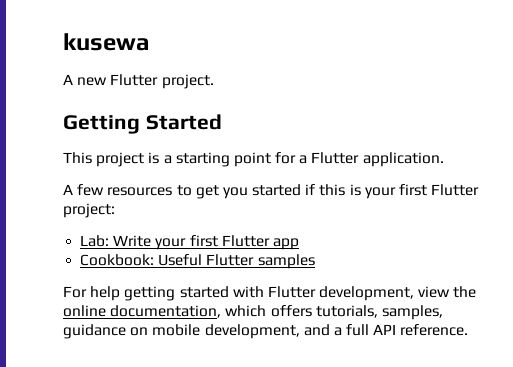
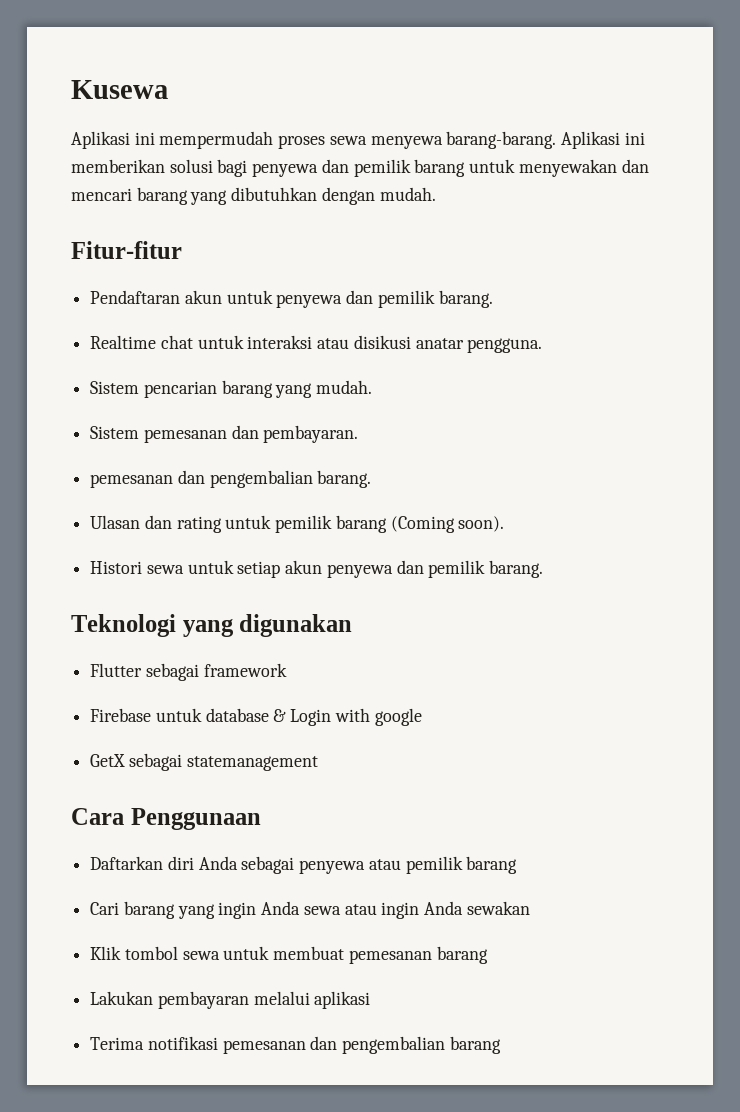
[63,33,150,51] [63,74,214,89] [63,114,222,134] [63,152,444,167] [63,184,480,199] [63,203,115,218] [80,235,299,250] [80,254,315,269] [63,286,477,301] [63,305,443,320] [63,324,469,339] kusewa // A new Flutter project. // Getting Started // This project is a starting point for a Flutter application. // A few resources to get you started if this is your first Flutter project: // Lab: Write your first Flutter app // Cookbook: Useful Flutter samples // For help getting started with Flutter development, view the online documentation, which offers tutorials, samples, guidance on mobile development, and a full API reference. -> [71,80,168,99] [71,131,645,149] [71,159,649,177] [71,187,436,205] [71,241,182,259] [90,290,493,308] [90,335,543,353] [90,380,373,398] [90,425,359,443] [90,470,372,488] [90,515,505,533] [90,560,544,578] [71,614,353,637] [90,663,287,681] [90,708,422,726] [90,753,318,771] [71,808,261,830] [90,856,518,874] [90,901,530,919] [90,946,488,964] [90,991,371,1009] [90,1036,501,1054] Kusewa // Aplikasi ini mempermudah proses sewa menyewa barang-barang. Aplikasi ini memberikan solusi bagi penyewa dan pemilik barang untuk menyewakan dan mencari barang yang dibutuhkan dengan mudah. // Fitur-fitur // Pendaftaran akun untuk penyewa dan pemilik barang. // Realtime chat untuk interaksi atau disikusi anatar pengguna. // Sistem pencarian barang yang mudah. // Sistem pemesanan dan pembayaran. // pemesanan dan pengembalian barang. // Ulasan dan rating untuk pemilik barang (Coming soon). // Histori sewa untuk setiap akun penyewa dan pemilik barang. // Teknologi yang digunakan // Flutter sebagai framework // Firebase untuk database & Login with google // GetX sebagai statemanagement // Cara Penggunaan // Daftarkan diri Anda sebagai penyewa atau pemilik barang // Cari barang yang ingin Anda sewa atau ingin Anda sewakan // Klik tombol sewa untuk membuat pemesanan barang // Lakukan pembayaran melalui aplikasi // Terima notifikasi pemesanan dan pengembalian barang

